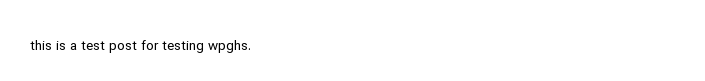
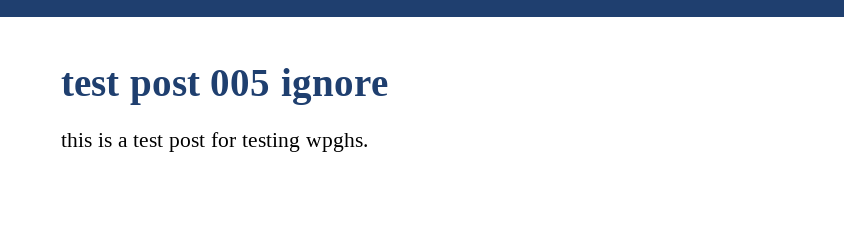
(30, 45) none -> [61,68,388,105] test post 005 ignore //

